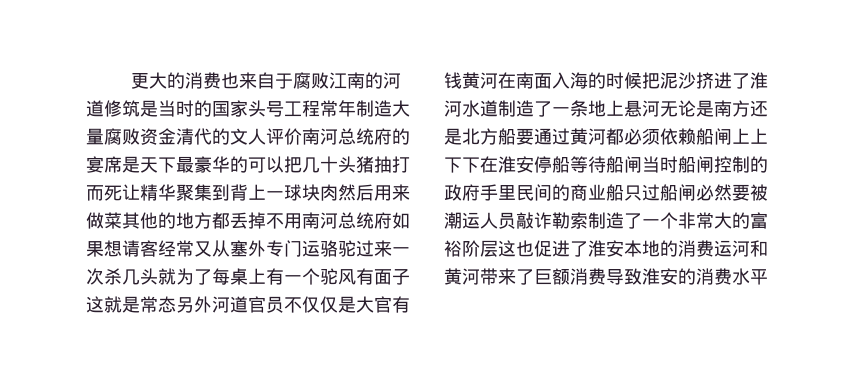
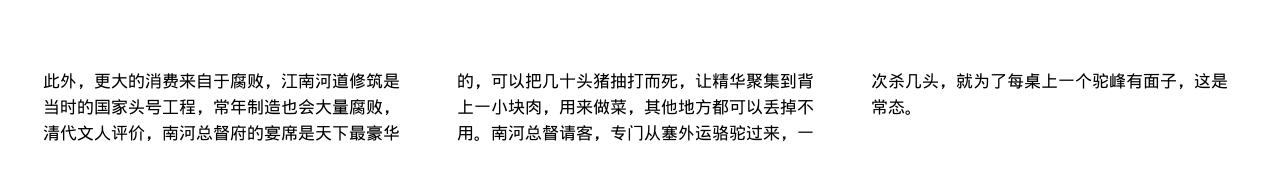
(130, 81) none -> [43,73,94,90] 此外，
[220,72,239,89] 也 -> (179, 81) none
[328,72,383,89] 江南的 -> [264,73,315,90] ，江南
(320, 108) none -> [196,110,213,116] ，
(392, 108) none -> [281,99,315,115] 也会
[140,128,374,145] 资金清代的文人评价南河总统 -> [383,110,400,116] [43,125,230,142] ，清代文人评价，南河总督
(248, 164) none -> [474,84,491,90] ，
(122, 193) none -> [678,84,695,90] ，
[284,184,410,201] [86,212,410,229] [86,240,302,257] 球块肉然后用来做菜其他的地方都丢掉不用南河总统府如果想请客经常又从塞外专门 -> [491,99,814,116] [457,125,695,142] 小块肉，用来做菜，其他地方都可以丢掉不用。南河总督请客，专门从塞外
(392, 248) none -> [780,136,797,142] ，
(158, 276) none -> [939,84,956,90] ，
[266,268,410,285] [86,296,410,313] [444,72,768,89] [444,100,768,117] [444,128,768,145] [444,156,768,173] [444,184,768,201] [444,212,768,229] [444,240,768,257] [444,268,768,285] 有一个驼风有面子这就是常态另外河道官员不仅仅是大官有钱黄河在南面入海的时候把泥沙挤进了淮河水道制造了一条地上悬河无论是南方还是北方船要通过黄河都必须依赖船闸上上下下在淮安停船等待船闸当时船闸控制的政府手里民间的商业船只过船闸必然要被潮运人员敲诈勒索制造了一个非常大的富裕阶层这也促进了淮安本地的消费运河和黄河带来了巨额消费导致淮安的消费水平 -> [1058,73,1228,90] [871,99,922,115] 一个驼峰有面子，这是常态。

